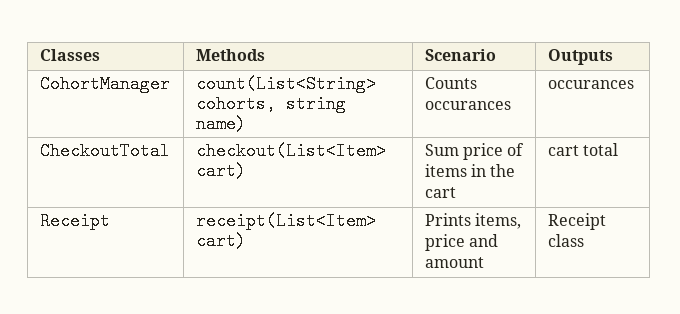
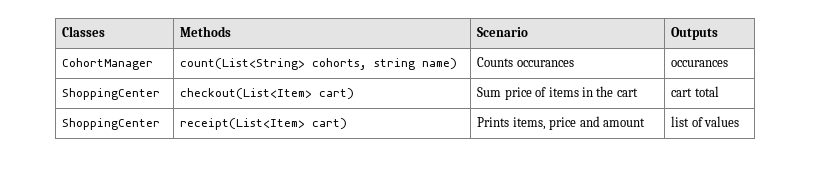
[39,142,170,160] CheckoutTotal -> [62,88,161,100] ShoppingCenter
[39,212,110,230] Receipt -> [62,118,161,130] ShoppingCenter
[547,213,606,230] [547,234,584,247] Receipt class -> [671,116,740,127] list of values

